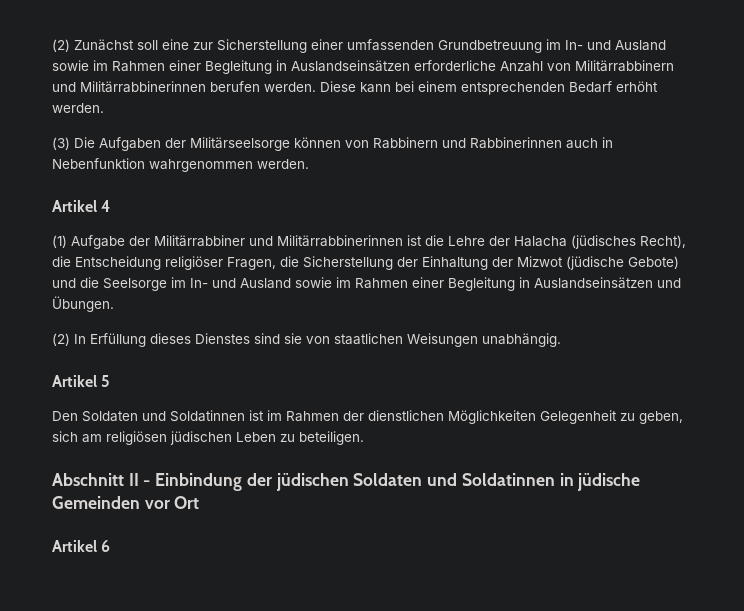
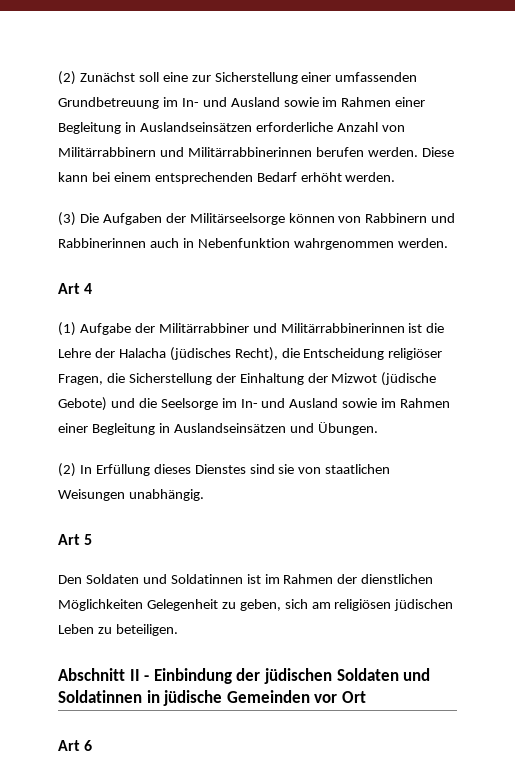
[52,200,97,212] Artikel -> [58,283,80,294] Art
[52,375,97,387] Artikel -> [58,534,80,545] Art
[52,540,97,552] Artikel -> [58,740,80,751] Art

